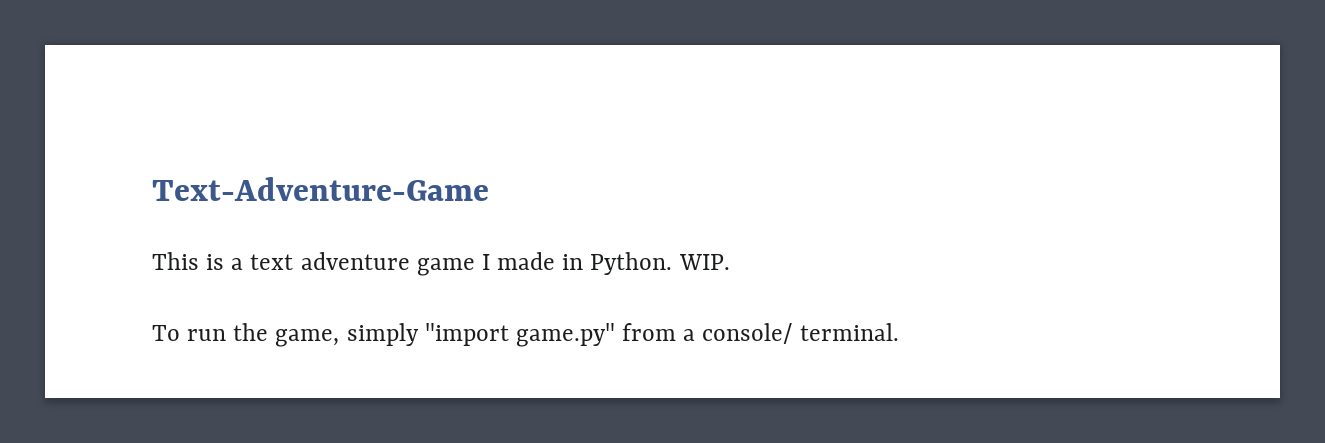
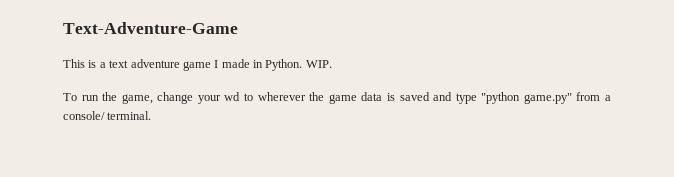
[346,323,509,346] simply "import -> [157,92,521,104] change your wd to wherever the game data is saved and type "python

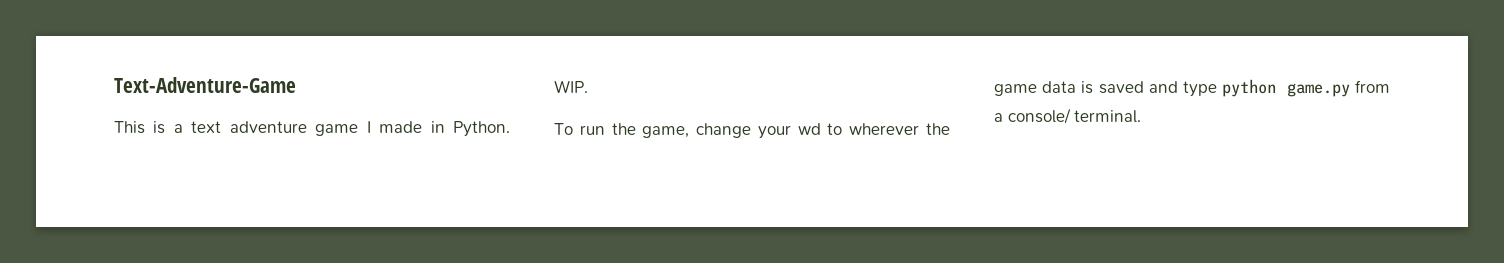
[481,92,572,104] "python game.py" -> [1222,79,1350,97] python game.py

